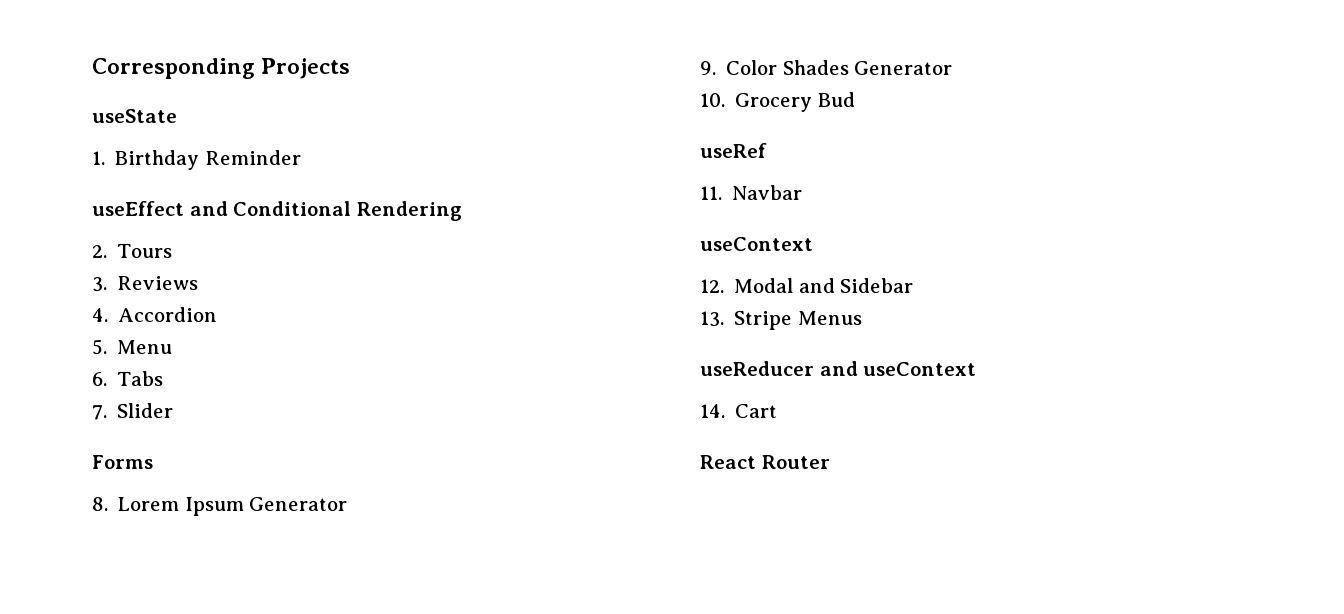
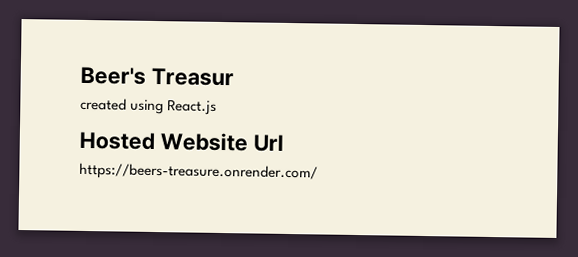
[92,58,351,79] [92,109,177,123] [92,150,301,170] [92,201,462,221] [92,244,173,258] [92,276,199,292] [92,307,218,322] [92,339,173,355] [92,371,164,386] [92,403,174,420] [92,455,153,469] [92,497,348,516] [700,60,953,75] [700,92,855,112] [700,143,767,158] [700,185,803,200] [700,237,813,251] [700,278,914,293] [700,311,862,330] [700,361,977,376] [700,404,778,418] [700,455,830,469] Corresponding Projects // useState // 1. Birthday Reminder // useEffect and Conditional Rendering // 2. Tours // 3. Reviews // 4. Accordion // 5. Menu // 6. Tabs // 7. Slider // Forms // 8. Lorem Ipsum Generator // 9. Color Shades Generator // 10. Grocery Bud // useRef // 11. Navbar // useContext // 12. Modal and Sidebar // 13. Stripe Menus // useReducer and useContext // 14. Cart // React Router -> [80,66,234,87] [80,97,218,115] [79,131,284,152] [79,162,318,182] Beer's Treasur // created using React.js // Hosted Website Url // https://beers-treasure.onrender.com/

